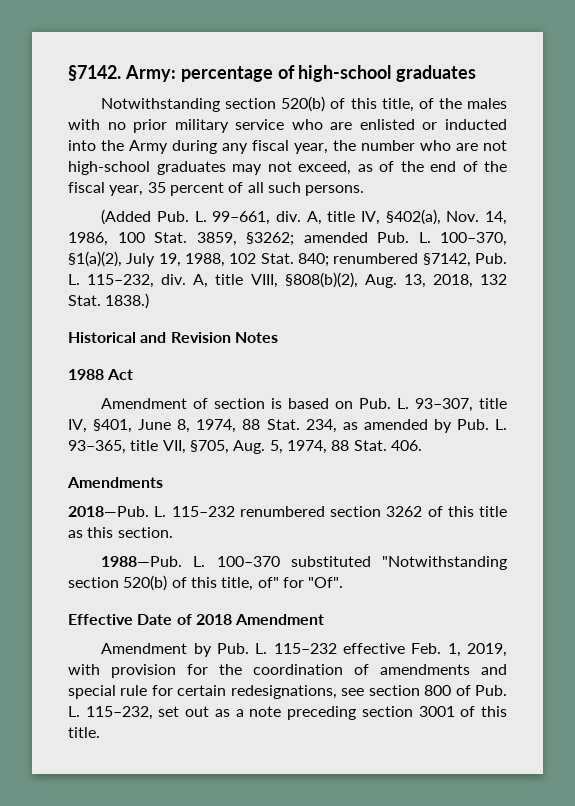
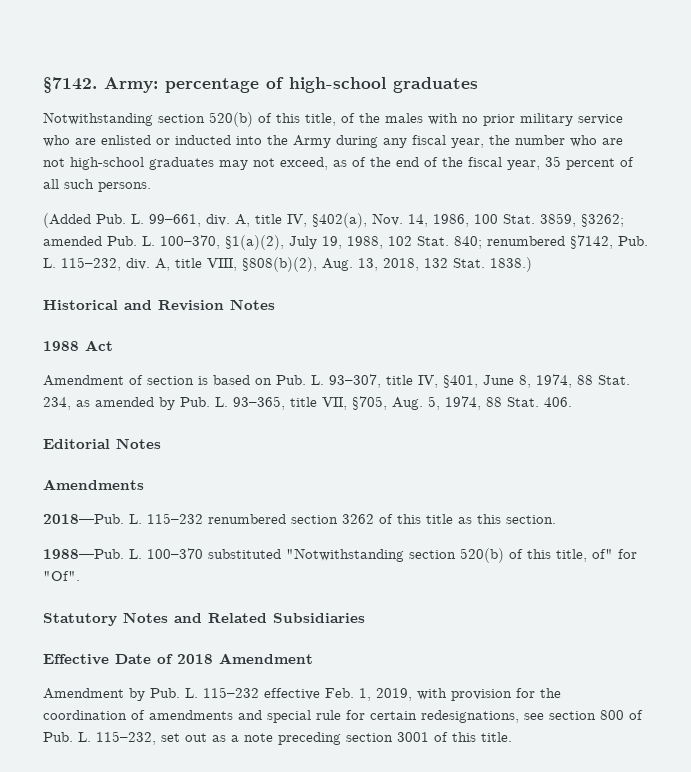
(422, 445) none -> [43,438,161,449] // Editorial Notes
(344, 582) none -> [43,612,365,626] // Statutory Notes and Related Subsidiaries

